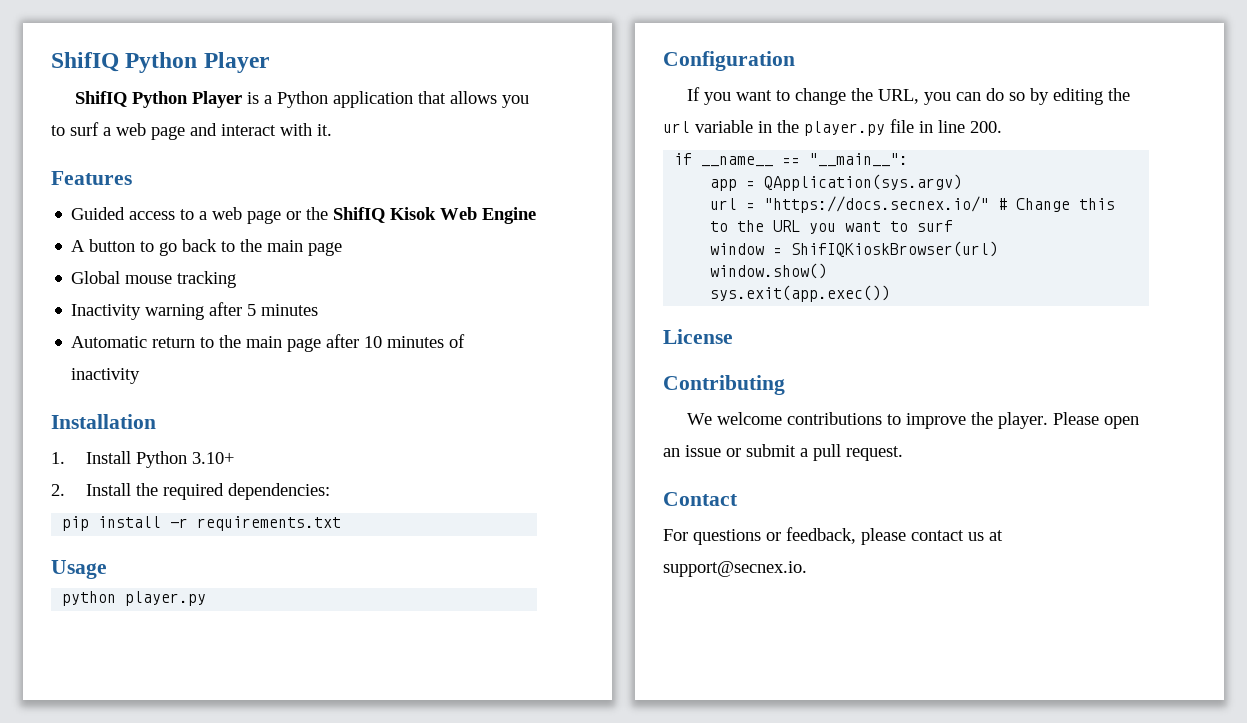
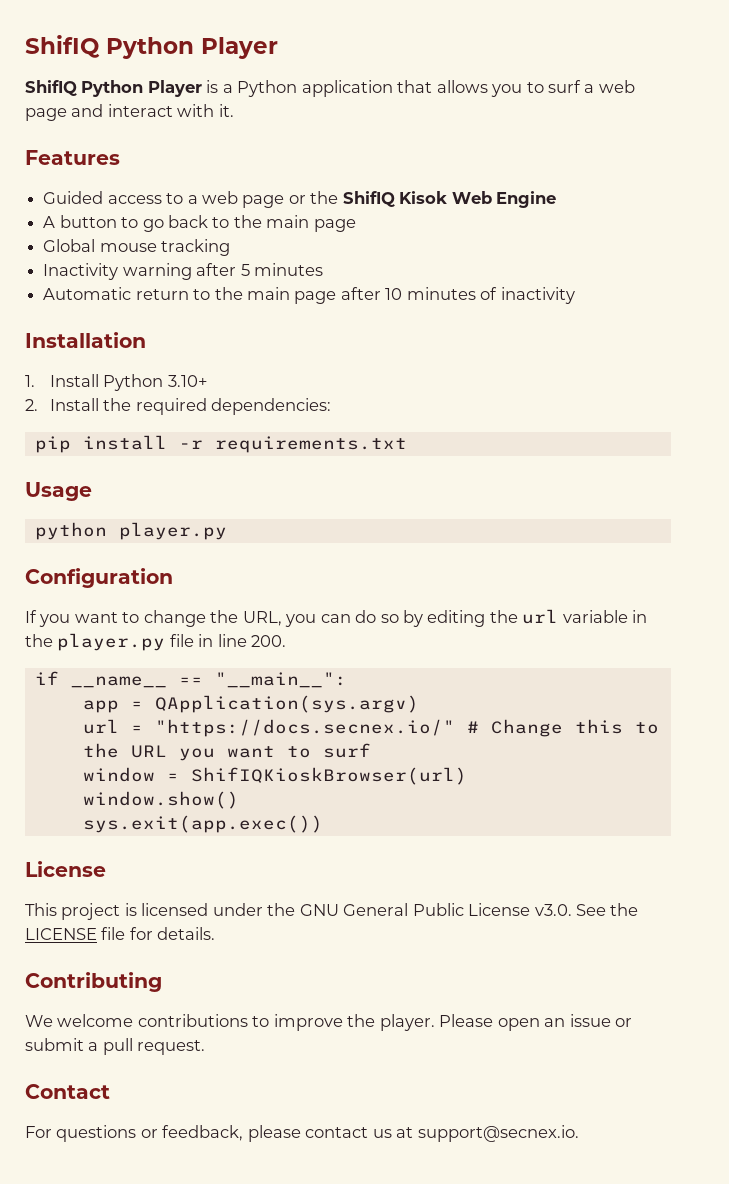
(733, 336) none -> [25,903,639,920] [25,927,216,940] // This project is licensed under the GNU General Public License v3.0. See the LICENSE file for details.

